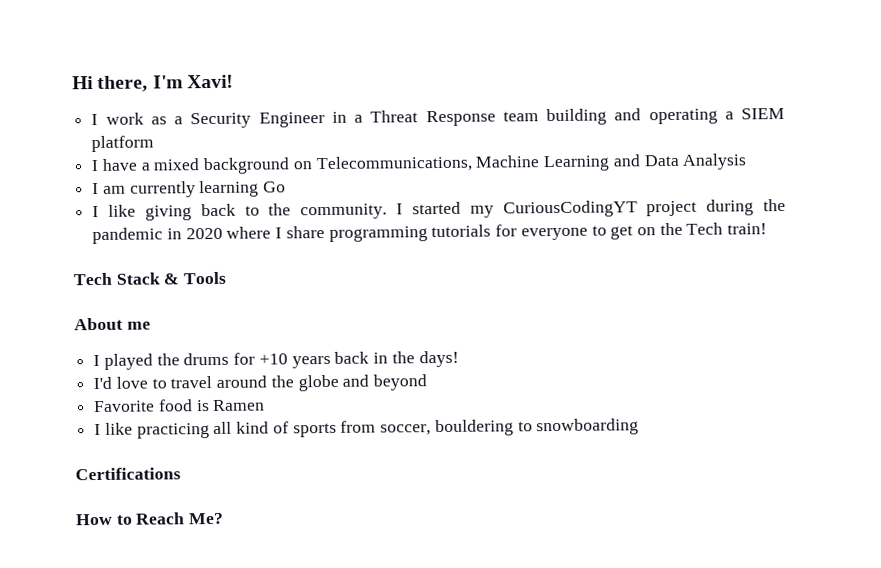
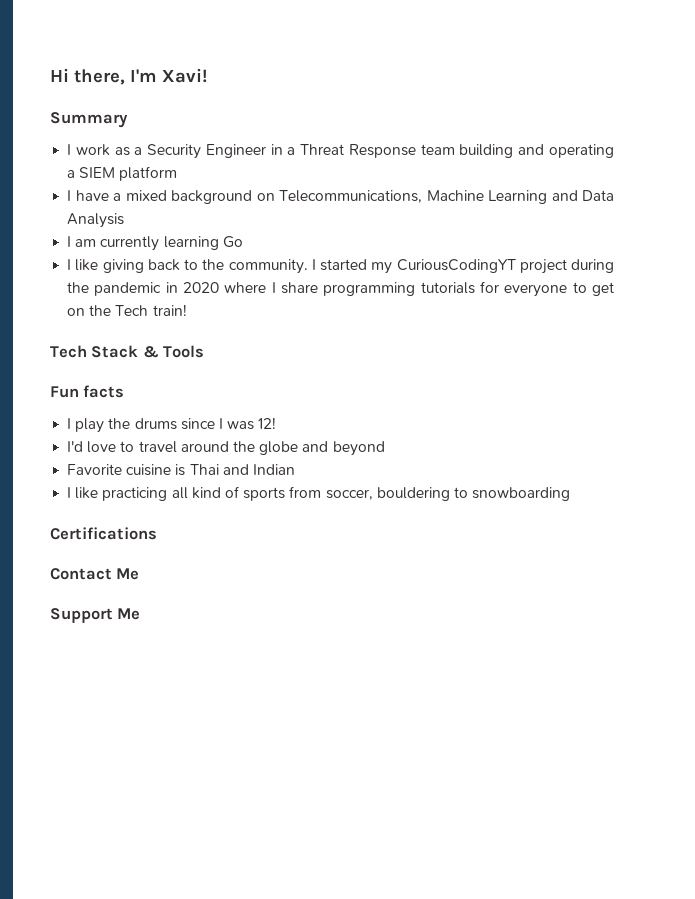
(234, 81) none -> [50,112,128,128] // Summary
[74,317,151,331] [93,353,153,370] About me // I played -> [50,385,125,398] [67,418,105,433] Fun facts // I play
[233,350,459,369] for +10 years back in the days! -> [180,417,277,430] since I was 12!
[157,399,266,412] food is Ramen -> [126,464,295,476] cuisine is Thai and Indian
[75,512,225,526] How to Reach Me? -> [50,568,140,580] [50,608,141,623] Contact Me // Support Me

